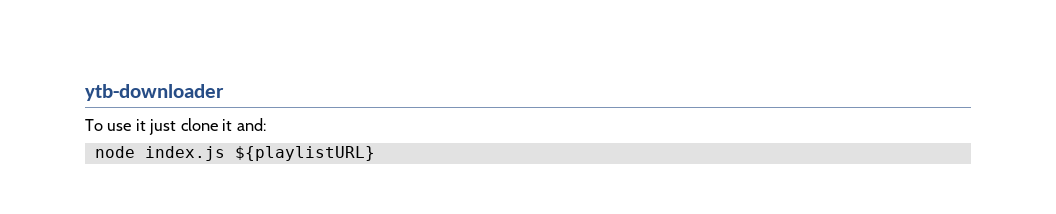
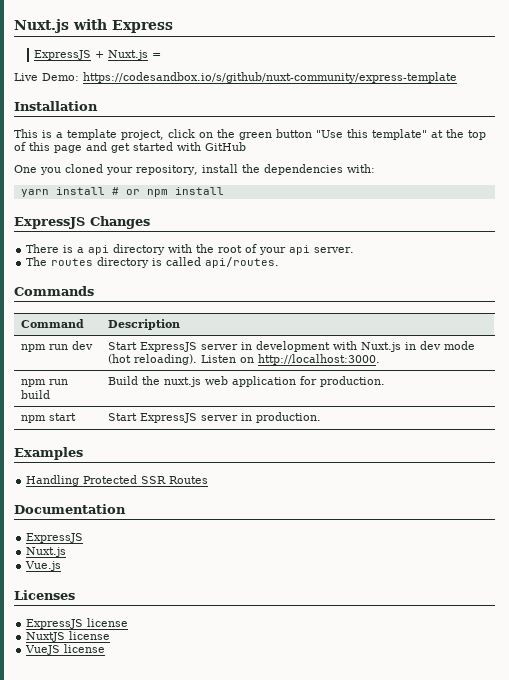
[85,84,224,101] [85,118,266,135] [94,146,375,161] ytb-downloader // To use it just clone it and: // node index.js ${playlistURL} -> [14,19,173,33] [34,50,162,60] [14,72,457,83] [14,101,98,111] [14,129,486,140] [14,142,246,153] [14,164,375,175] [20,187,224,197] [14,216,150,229] [26,244,355,255] [26,257,280,268] [14,286,94,296] [21,319,85,328] [108,319,181,330] [21,341,94,352] [108,341,476,352] [108,354,381,365] [21,379,69,387] [21,390,51,399] [108,376,386,387] [21,413,77,423] [108,412,322,423] [14,447,83,460] [26,475,209,486] [14,504,126,514] [26,533,84,543] [26,547,67,557] [25,561,62,571] [14,590,75,600] [26,618,129,629] [26,631,111,642] [25,644,106,655] Nuxt.js with Express // ExpressJS + Nuxt.js = // Live Demo: https://codesandbox.io/s/github/nuxt-community/express-template // Installation // This is a template project, click on the green button "Use this template" at the top of this page and get started with GitHub // One you cloned your repository, install the dependencies with: // yarn install # or npm install // ExpressJS Changes // There is a api directory with the root of your api server. // The routes directory is called api/routes. // Commands // Command | Description // npm run dev | Start ExpressJS server in development with Nuxt.js in dev mode (hot reloading). Listen on http://localhost:3000. // npm run build | Build the nuxt.js web application for production. // npm start | Start ExpressJS server in production. // Examples // Handling Protected SSR Routes // Documentation // ExpressJS // Nuxt.js // Vue.js // Licenses // ExpressJS license // NuxtJS license // VueJS license

